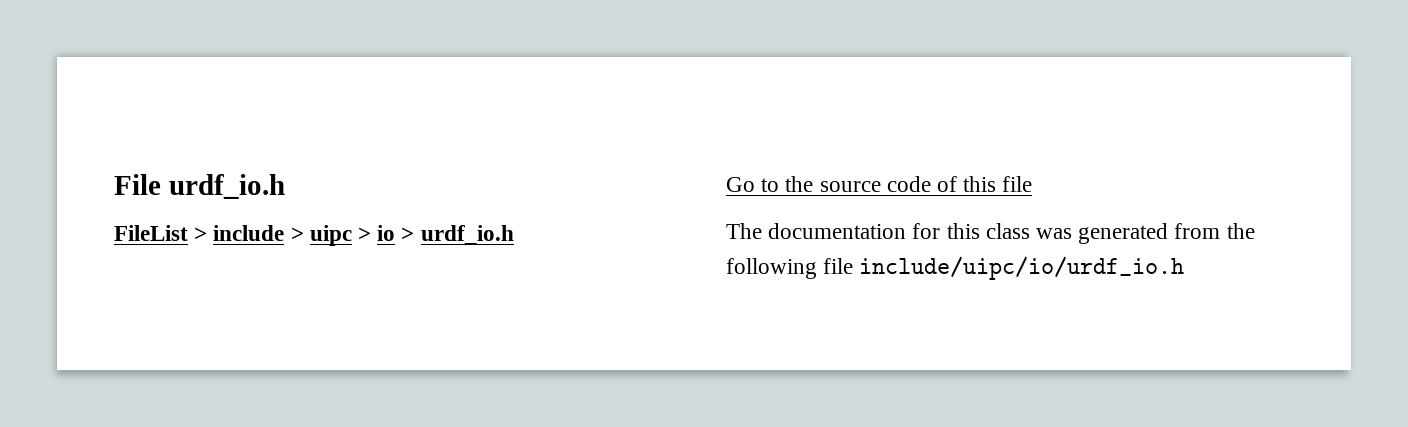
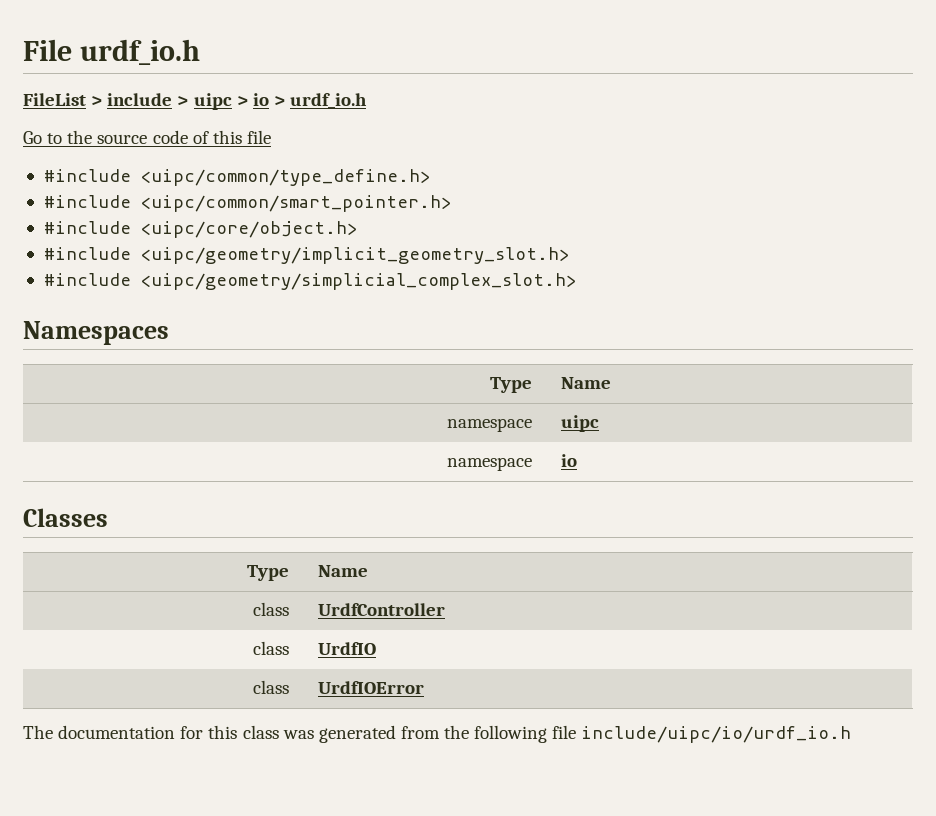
(1033, 184) none -> [43,169,430,186] [43,195,451,212] [43,221,357,238] [43,247,569,264] [43,273,576,290] [23,321,169,345] [490,377,533,393] [560,377,611,389] [447,418,533,432] [560,415,599,432] [447,457,533,471] [560,454,577,467] [23,508,108,527] [247,565,290,581] [317,565,368,577] [253,602,290,616] [317,603,445,616] [253,641,290,655] [317,642,376,655] [253,680,290,694] [317,681,424,694] // #include <uipc/common/type_define.h> // #include <uipc/common/smart_pointer.h> // #include <uipc/core/object.h> // #include <uipc/geometry/implicit_geometry_slot.h> // #include <uipc/geometry/simplicial_complex_slot.h> // Namespaces // Type | Name // namespace | uipc // namespace | io // Classes // Type | Name // class | UrdfController // class | UrdfIO // class | UrdfIOError

